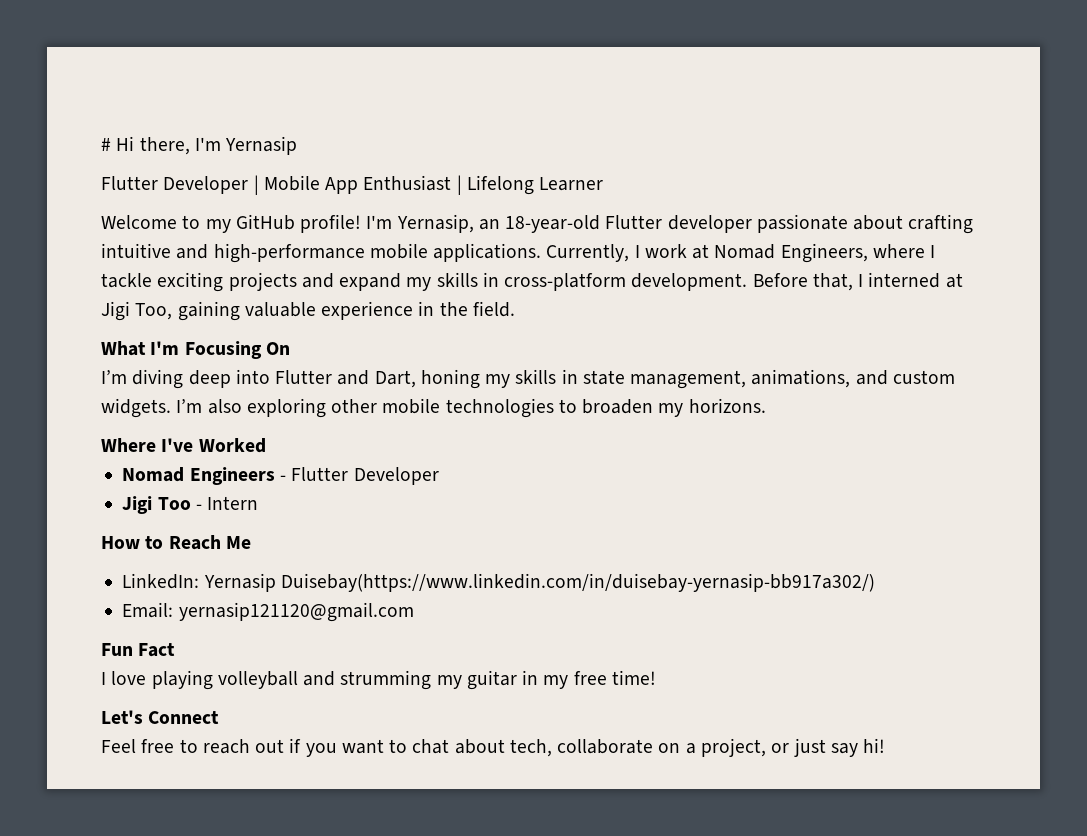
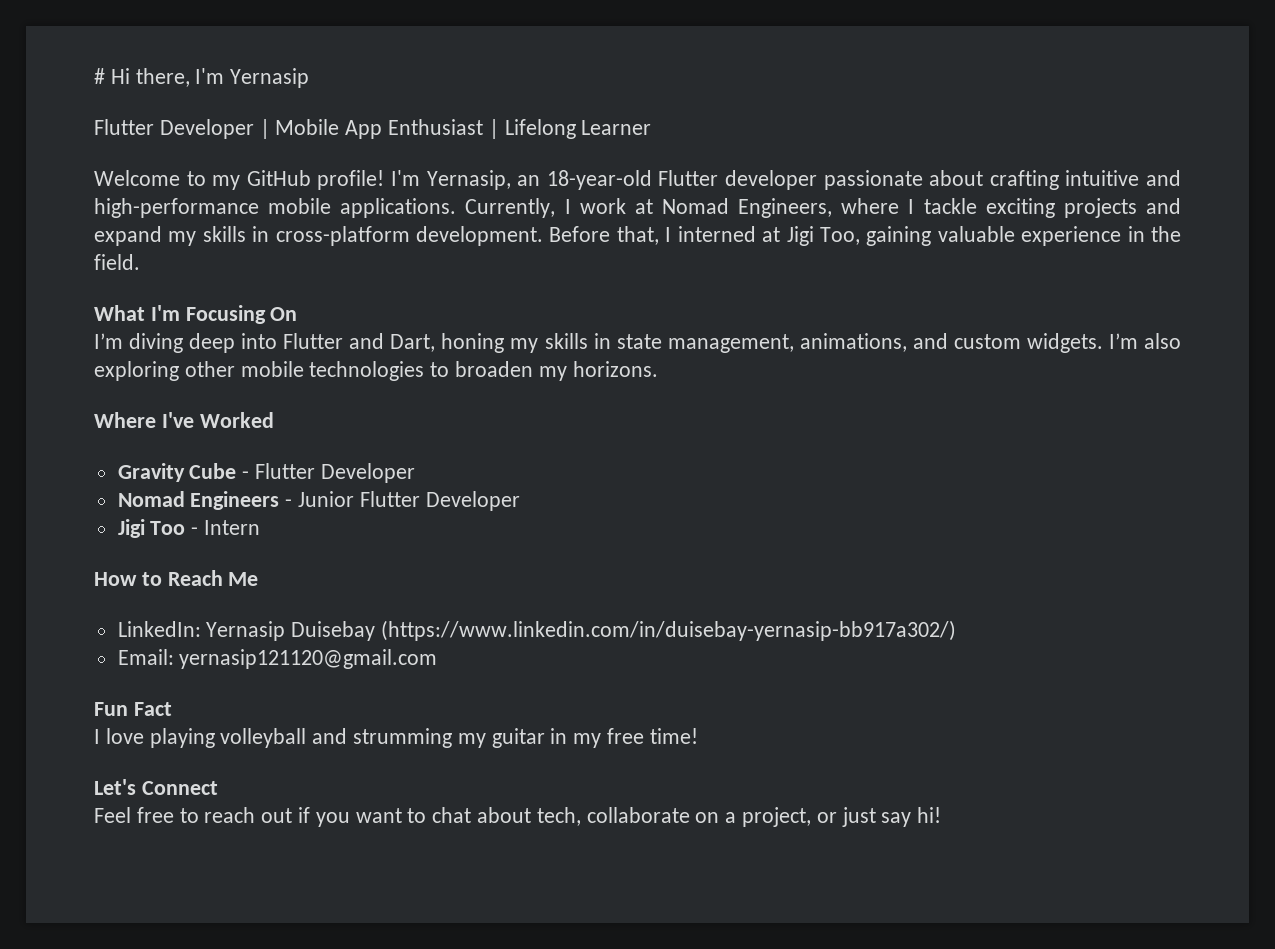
(266, 445) none -> [117,463,415,483] // Gravity Cube - Flutter Developer
(286, 478) none -> [298,491,355,507] Junior
[280,573,875,592] Duisebay(https://www.linkedin.com/in/duisebay-yernasip-bb917a302/) -> [291,620,957,641] Duisebay (https://www.linkedin.com/in/duisebay-yernasip-bb917a302/)

